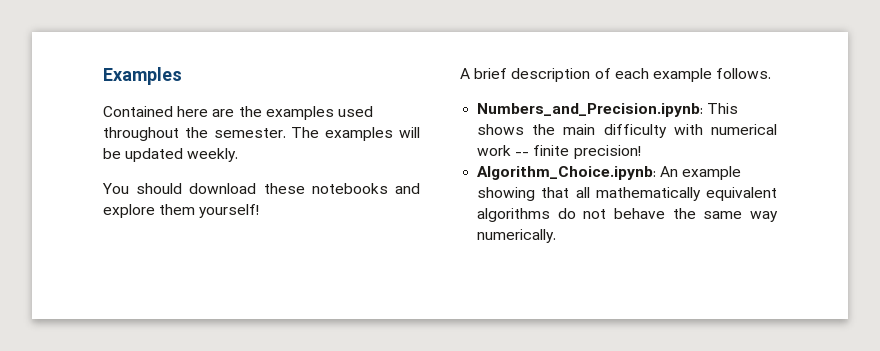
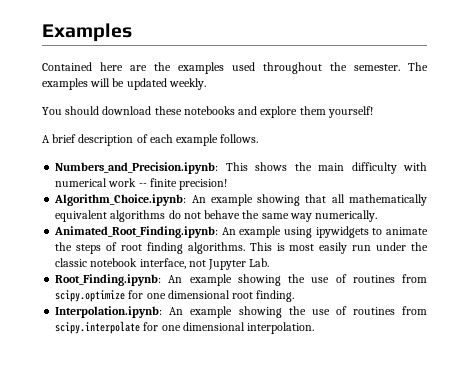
(557, 236) none -> [54,226,428,238] [55,242,428,254] [55,258,270,270] [55,274,428,286] [55,290,295,302] [55,306,428,318] [55,321,315,334] // Animated_Root_Finding.ipynb: An example using ipywidgets to animate the steps of root finding algorithms. This is most easily run under the classic notebook interface, not Jupyter Lab. // Root_Finding.ipynb: An example showing the use of routines from scipy.optimize for one dimensional root finding. // Interpolation.ipynb: An example showing the use of routines from scipy.interpolate for one dimensional interpolation.

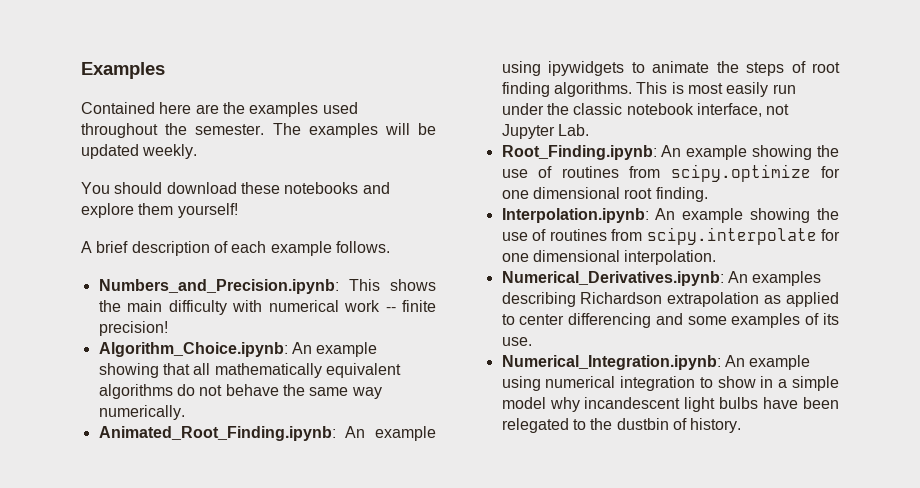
(315, 328) none -> [501,271,822,286] [501,292,839,307] [501,313,839,328] [501,337,532,346] [501,355,811,370] [501,376,839,391] [501,397,839,412] [501,418,742,433] // Numerical_Derivatives.ipynb: An examples describing Richardson extrapolation as applied to center differencing and some examples of its use. // Numerical_Integration.ipynb: An example using numerical integration to show in a simple model why incandescent light bulbs have been relegated to the dustbin of history.

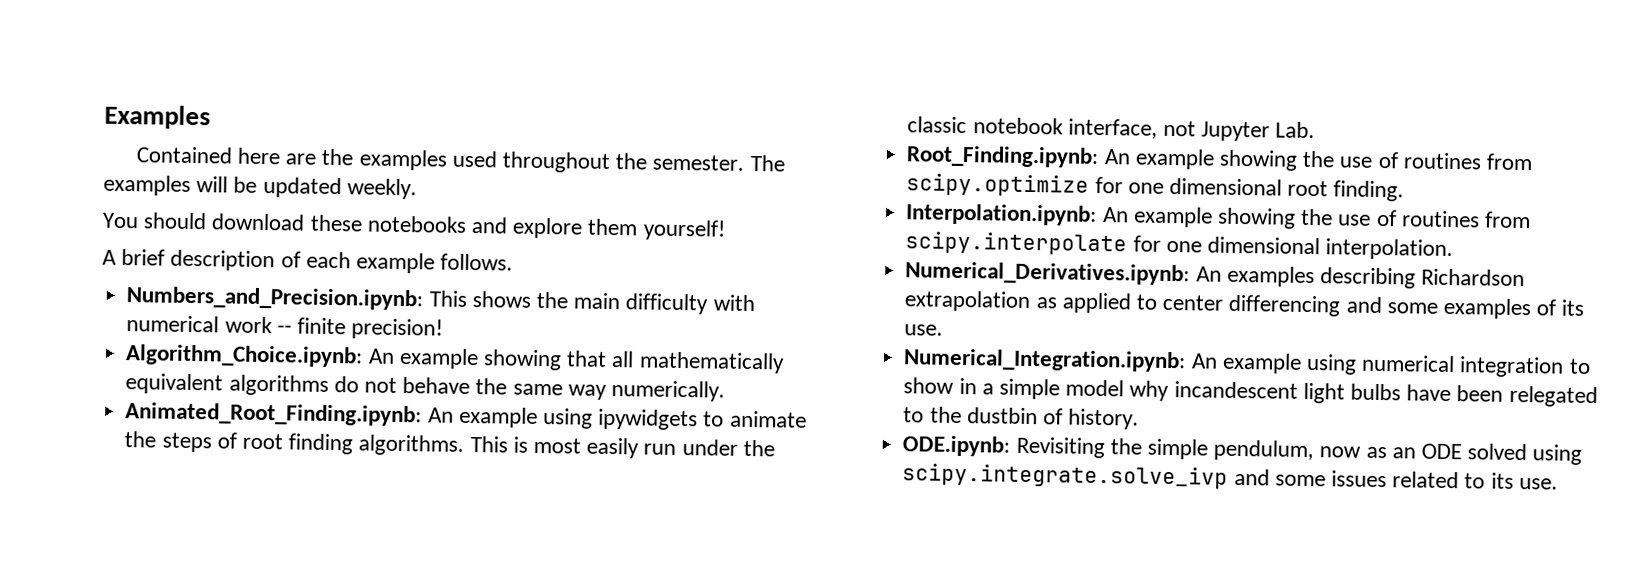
(742, 425) none -> [902,435,1583,465] [902,463,1558,490] // ODE.ipynb: Revisiting the simple pendulum, now as an ODE solved using scipy.integrate.solve_ivp and some issues related to its use.

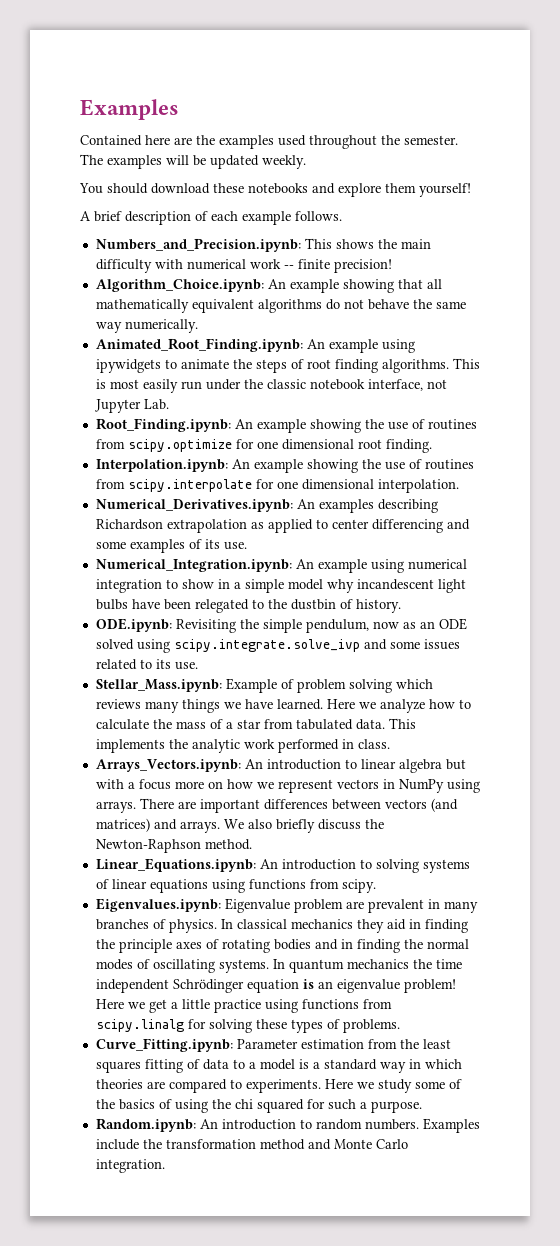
(1558, 484) none -> [95,678,433,693] [95,699,471,713] [95,718,416,730] [95,739,390,753] [95,759,466,773] [95,779,480,793] [95,798,458,813] [95,818,384,833] [95,839,252,853] [95,858,470,873] [95,879,376,893] [95,898,478,913] [95,919,468,933] [95,939,469,953] [95,959,462,973] [95,979,456,993] [95,999,392,1013] [95,1019,400,1033] [95,1038,451,1052] [95,1059,462,1073] [95,1079,462,1093] [95,1099,422,1113] [95,1118,480,1133] [95,1139,408,1150] [95,1159,165,1173] // Stellar_Mass.ipynb: Example of problem solving which reviews many things we have learned. Here we analyze how to calculate the mass of a star from tabulated data. This implements the analytic work performed in class. // Arrays_Vectors.ipynb: An introduction to linear algebra but with a focus more on how we represent vectors in NumPy using arrays. There are important differences between vectors (and matrices) and arrays. We also briefly discuss the Newton-Raphson method. // Linear_Equations.ipynb: An introduction to solving systems of linear equations using functions from scipy. // Eigenvalues.ipynb: Eigenvalue problem are prevalent in many branches of physics. In classical mechanics they aid in finding the principle axes of rotating bodies and in finding the normal modes of oscillating systems. In quantum mechanics the time independent Schrödinger equation is an eigenvalue problem! Here we get a little practice using functions from scipy.linalg for solving these types of problems. // Curve_Fitting.ipynb: Parameter estimation from the least squares fitting of data to a model is a standard way in which theories are compared to experiments. Here we study some of the basics of using the chi squared for such a purpose. // Random.ipynb: An introduction to random numbers. Examples include the transformation method and Monte Carlo integration.

